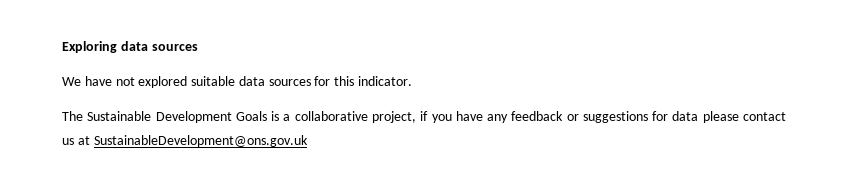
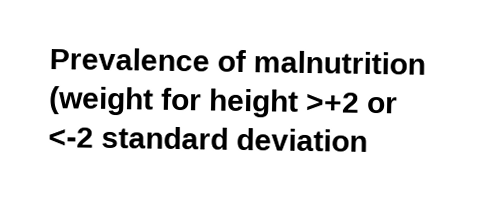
[62,41,198,53] [62,76,413,88] [62,111,787,123] [62,135,308,147] Exploring data sources // We have not explored suitable data sources for this indicator. // The Sustainable Development Goals is a collaborative project, if you have any feedback or suggestions for data please contact us at SustainableDevelopment@ons.gov.uk -> [49,47,427,75] [48,86,399,118] [48,125,369,152] Prevalence of malnutrition (weight for height >+2 or <-2 standard deviation

